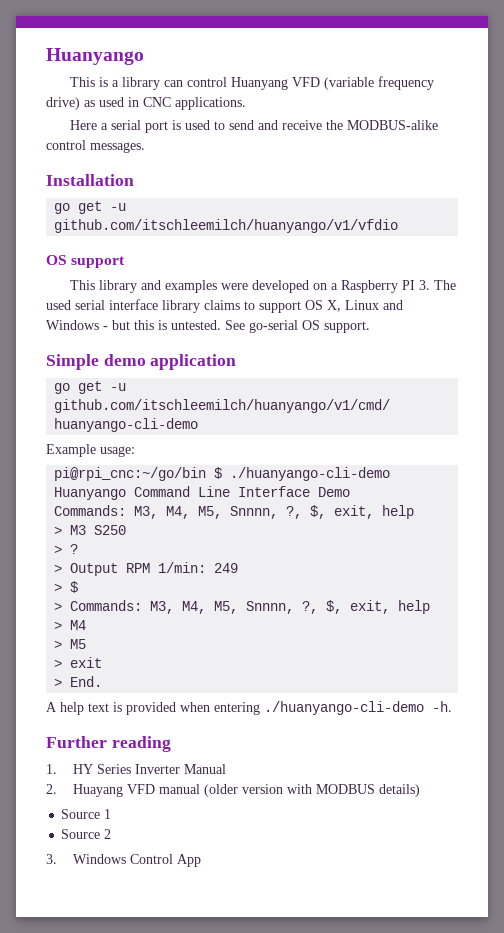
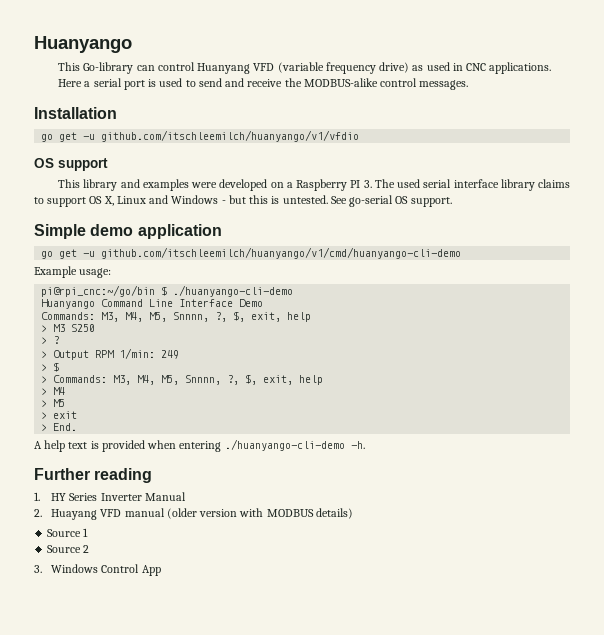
[98,77,160,90] is a library -> [83,62,134,74] Go-library

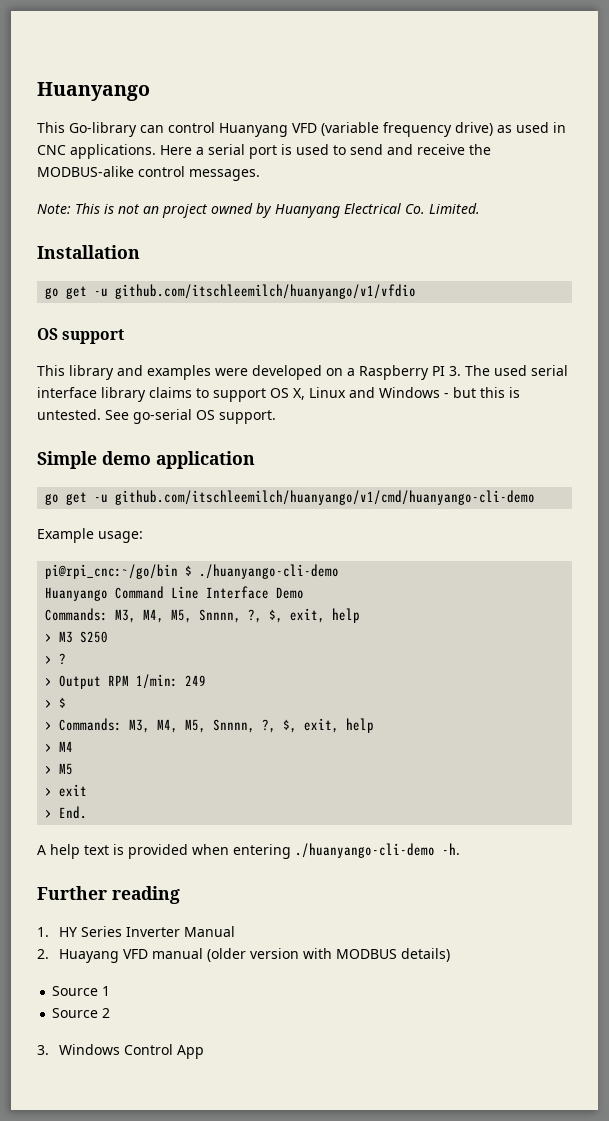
(552, 68) // -> (156, 151) none
(469, 85) none -> [37,203,480,218] // Note: This is not an project owned by Huanyang Electrical Co. Limited.

